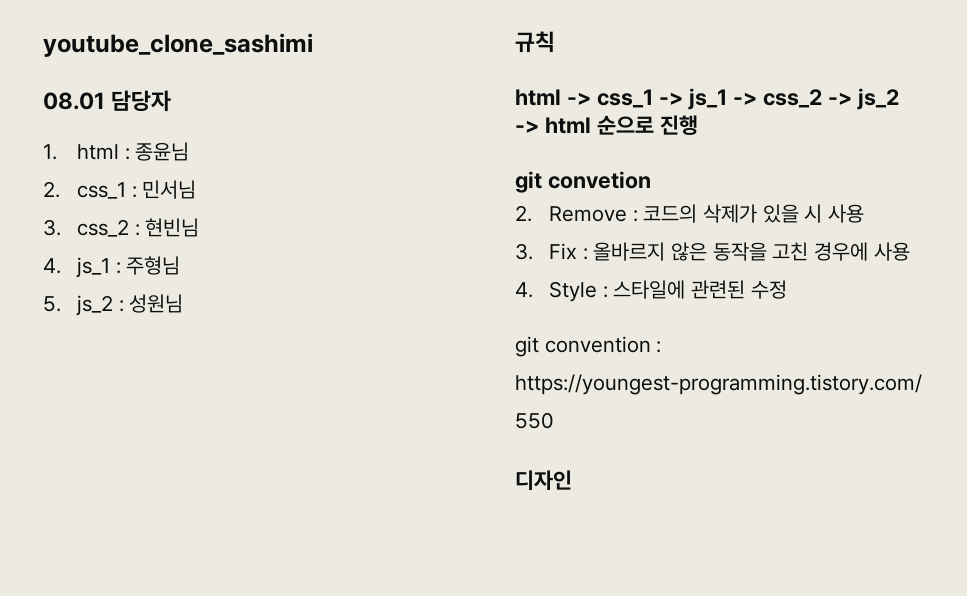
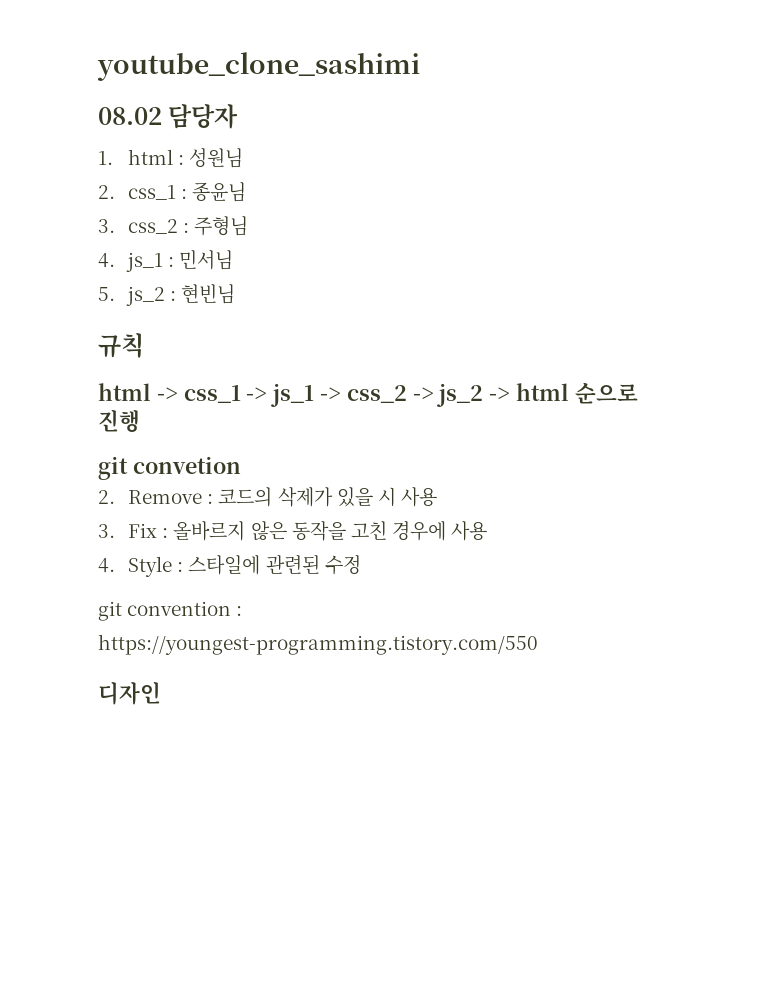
[43,92,105,110] 08.01 -> [98,107,162,125] 08.02
[135,142,190,161] 종윤님 -> [189,148,244,168] 성원님
[142,180,197,199] 민서님 -> [192,182,247,202] 종윤님
[145,218,200,237] 현빈님 -> [194,216,249,236] 주형님
[126,256,181,275] 주형님 -> [179,250,234,270] 민서님
[129,294,184,313] 성원님 -> [181,284,236,304] 현빈님

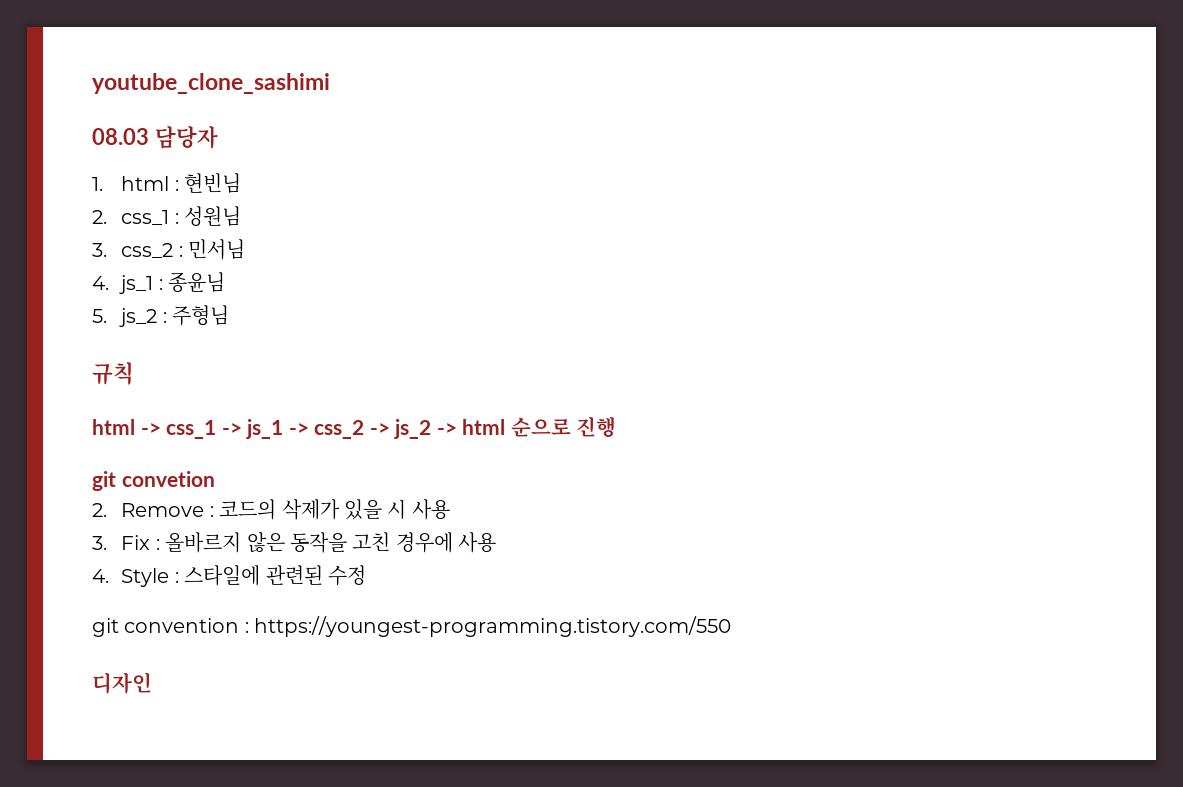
[98,107,162,125] 08.02 -> [92,128,149,145] 08.03
[189,148,244,168] 성원님 -> [184,173,242,193] 현빈님
[192,182,247,202] 종윤님 -> [184,206,242,226] 성원님
[194,216,249,236] 주형님 -> [188,239,246,260] 민서님
[179,250,234,270] 민서님 -> [168,272,226,293] 종윤님
[181,284,236,304] 현빈님 -> [172,305,230,326] 주형님

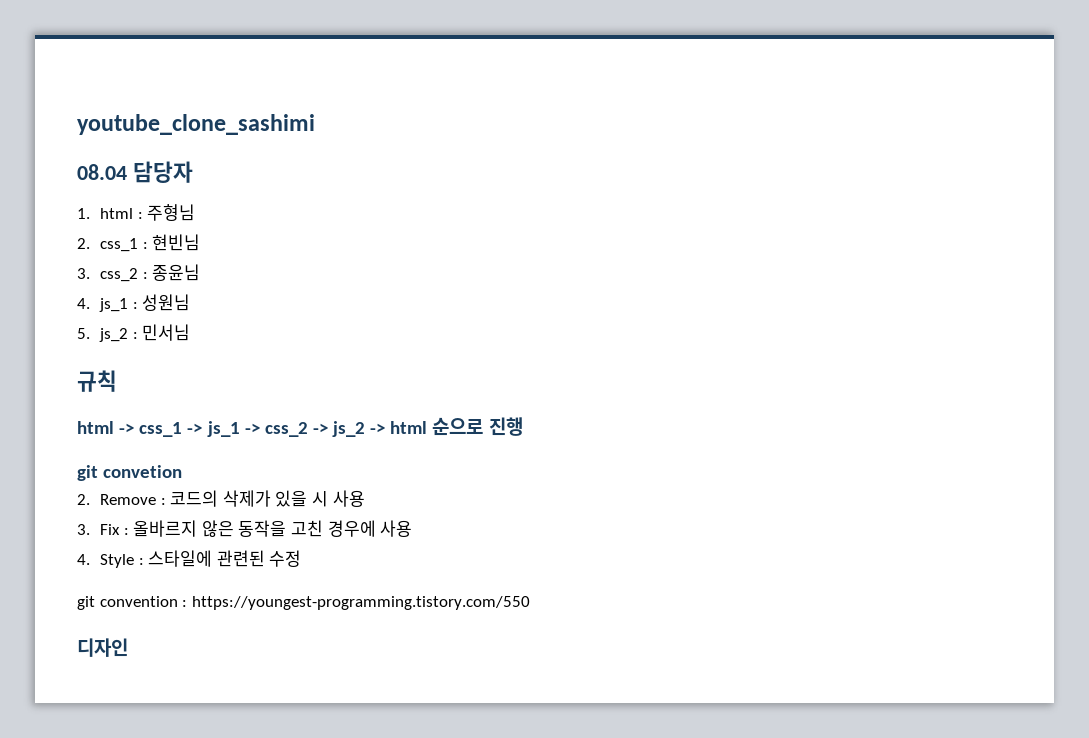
[92,128,149,145] 08.03 -> [77,164,127,180] 08.04
[184,173,242,193] 현빈님 -> [147,204,196,221] 주형님
[184,206,242,226] 성원님 -> [152,234,201,251] 현빈님
[188,239,246,260] 민서님 -> [152,264,201,281] 종윤님
[168,272,226,293] 종윤님 -> [142,294,191,311] 성원님
[172,305,230,326] 주형님 -> [142,324,191,341] 민서님

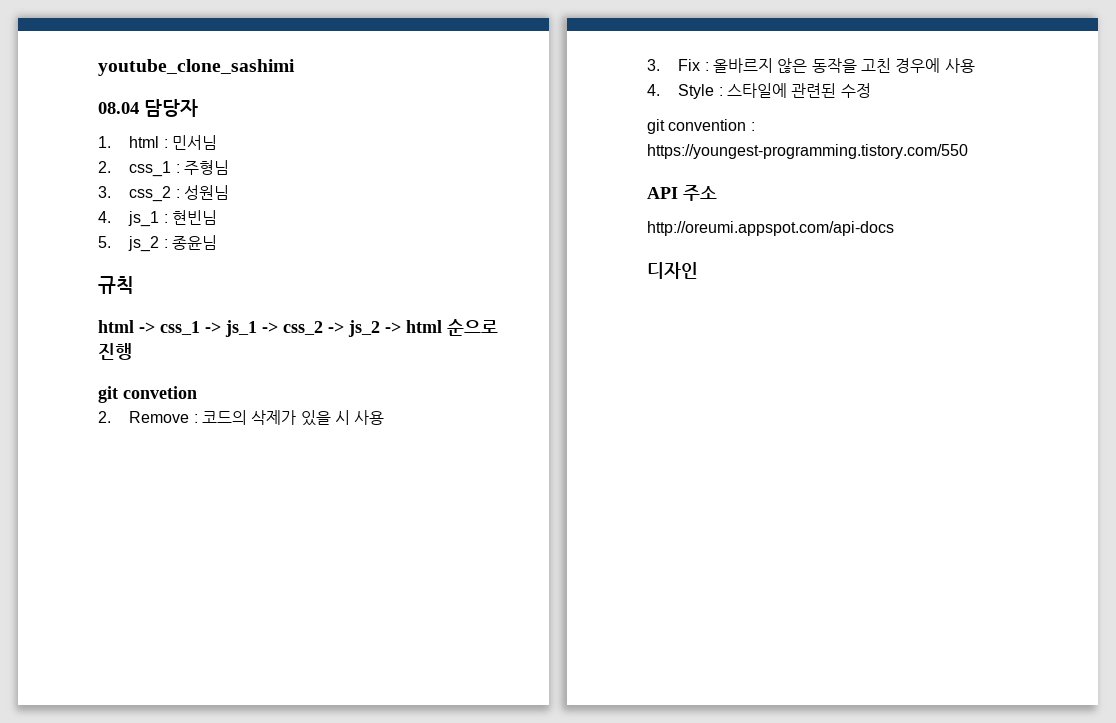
[147,204,196,221] 주형님 -> [172,135,218,150] 민서님
[152,234,201,251] 현빈님 -> [184,160,230,175] 주형님
[152,264,201,281] 종윤님 -> [184,185,230,200] 성원님
[142,294,191,311] 성원님 -> [172,210,218,225] 현빈님
[142,324,191,341] 민서님 -> [172,235,218,250] 종윤님
(530, 603) none -> [647,185,717,201] [647,221,894,236] // API 주소 // http://oreumi.appspot.com/api-docs

